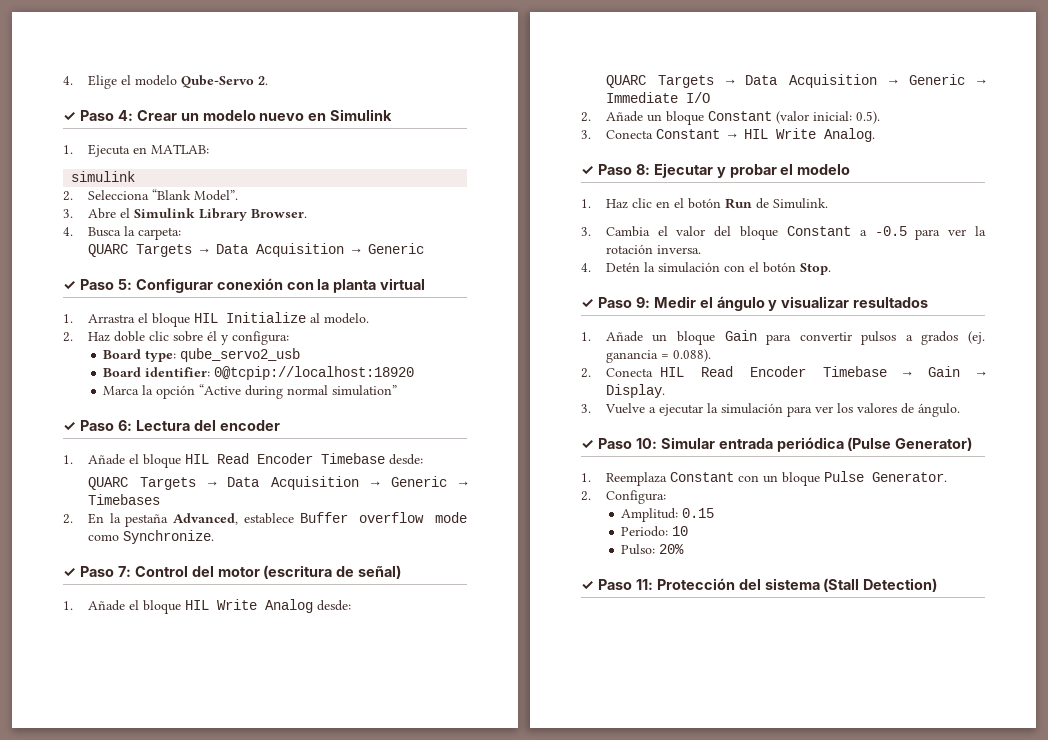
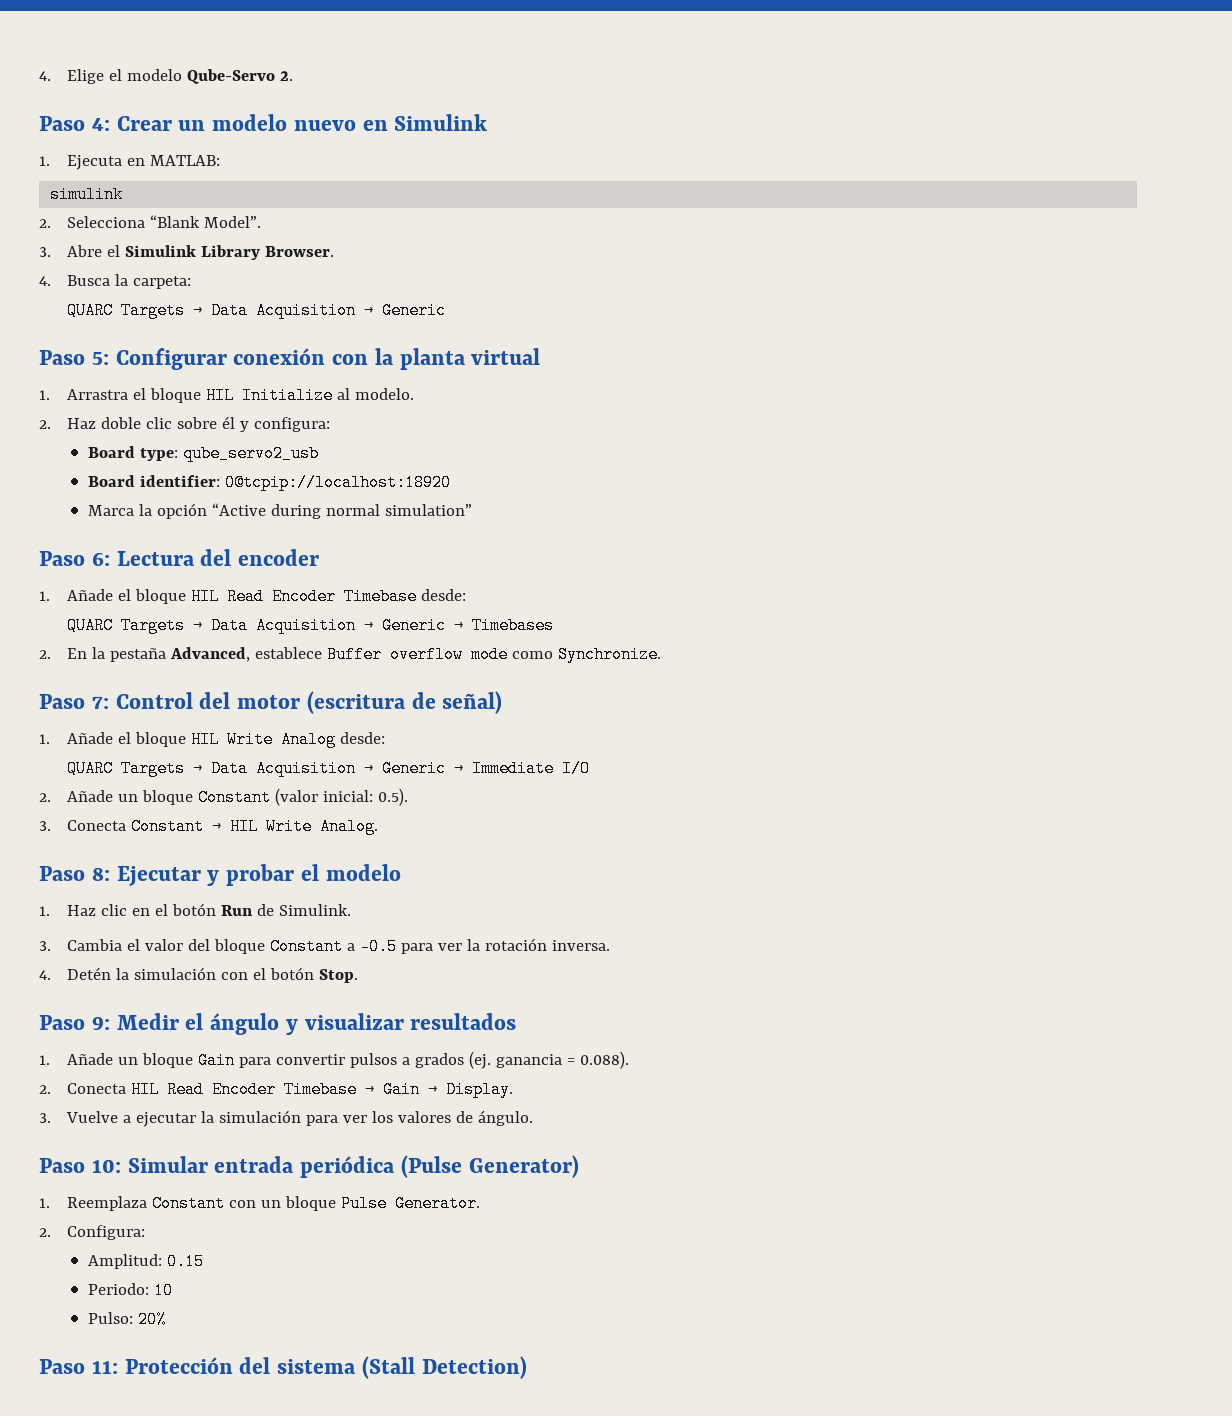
[63,112,76,121] ✓ -> (294, 76) none
[63,281,76,290] ✓ -> (447, 310) none
[63,422,76,431] ✓ -> (472, 510) none
[63,568,76,577] ✓ -> (662, 654) none
[581,166,594,175] ✓ -> (379, 826) none
[581,299,594,308] ✓ -> (359, 976) none
[581,440,594,449] ✓ -> (534, 1118) none
[581,581,594,590] ✓ -> (166, 1319) none

